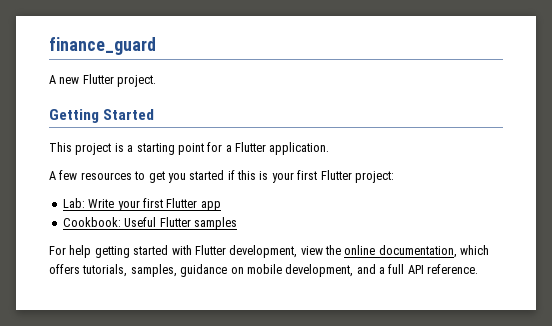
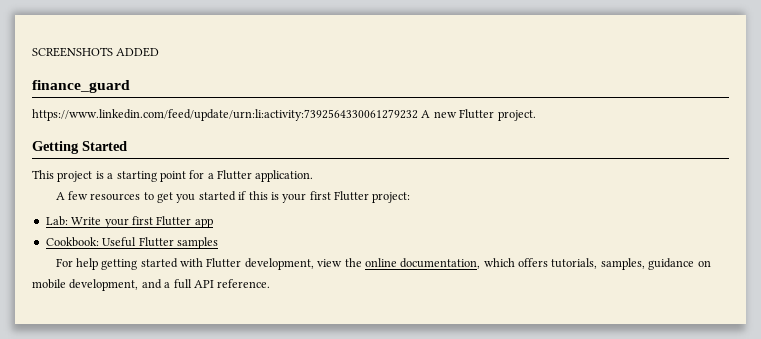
(49, 46) none -> [32,47,160,57] SCREENSHOTS ADDED //
(156, 46) none -> [32,109,418,121] https://www.linkedin.com/feed/update/urn:li:activity:7392564330061279232

